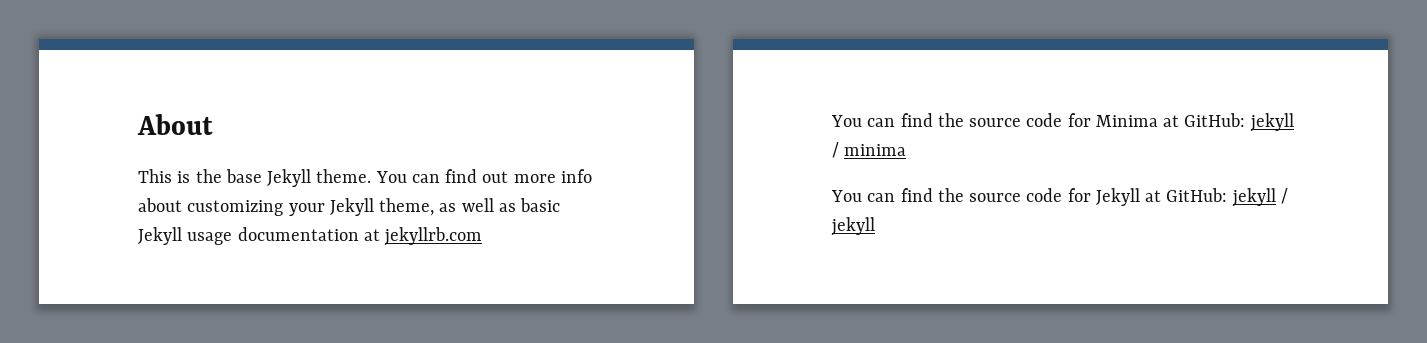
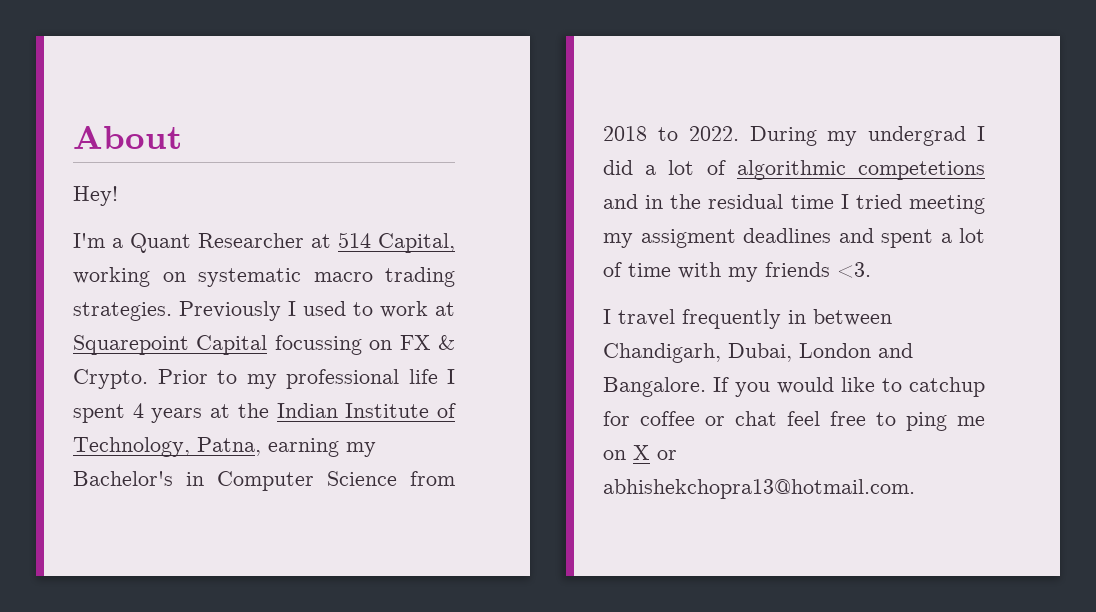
[138,169,592,187] [138,198,561,216] [138,227,483,246] [831,113,1294,132] [832,142,907,158] [831,188,1288,207] [831,217,875,236] This is the base Jekyll theme. You can find out more info about customizing your Jekyll theme, as well as basic Jekyll usage documentation at jekyllrb.com // You can find the source code for Minima at GitHub: jekyll / minima // You can find the source code for Jekyll at GitHub: jekyll / jekyll -> [73,186,118,206] [73,232,455,253] [73,267,455,287] [73,301,455,321] [73,335,455,355] [73,369,455,389] [73,403,457,423] [73,437,376,457] [73,471,455,491] [603,126,985,146] [603,160,985,180] [603,194,985,214] [603,228,985,248] [603,262,871,282] [603,309,892,329] [603,343,913,363] [603,377,985,397] [603,411,985,431] [603,445,677,460] [603,479,915,499] Hey! // I'm a Quant Researcher at 514 Capital, working on systematic macro trading strategies. Previously I used to work at Squarepoint Capital focussing on FX & Crypto. Prior to my professional life I spent 4 years at the Indian Institute of Technology, Patna, earning my Bachelor's in Computer Science from 2018 to 2022. During my undergrad I did a lot of algorithmic competetions and in the residual time I tried meeting my assigment deadlines and spent a lot of time with my friends <3. // I travel frequently in between Chandigarh, Dubai, London and Bangalore. If you would like to catchup for coffee or chat feel free to ping me on X or abhishekchopra13@hotmail.com.

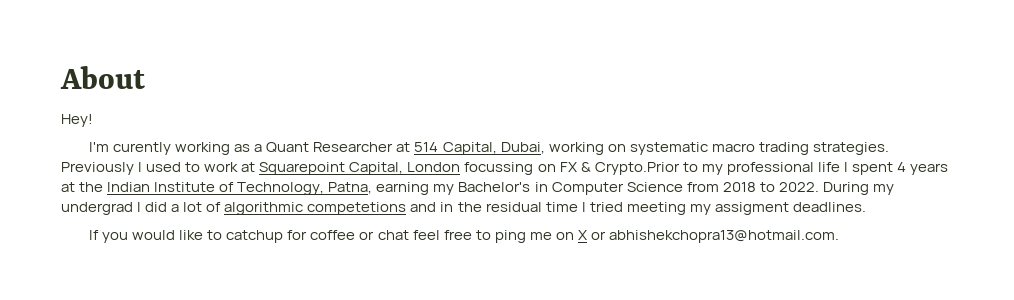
(105, 240) none -> [113,142,251,155] curently working as
(455, 243) none -> [500,142,545,154] Dubai,
[196,335,268,355] Capital -> [349,162,461,175] Capital, London
[73,369,208,389] Crypto. Prior -> [594,162,680,175] Crypto.Prior
[743,228,985,248] [603,262,871,282] [603,309,892,329] [603,343,913,363] [603,377,706,397] deadlines and spent a lot of time with my friends <3. // I travel frequently in between Chandigarh, Dubai, London and Bangalore. -> [792,202,866,212] deadlines. //

